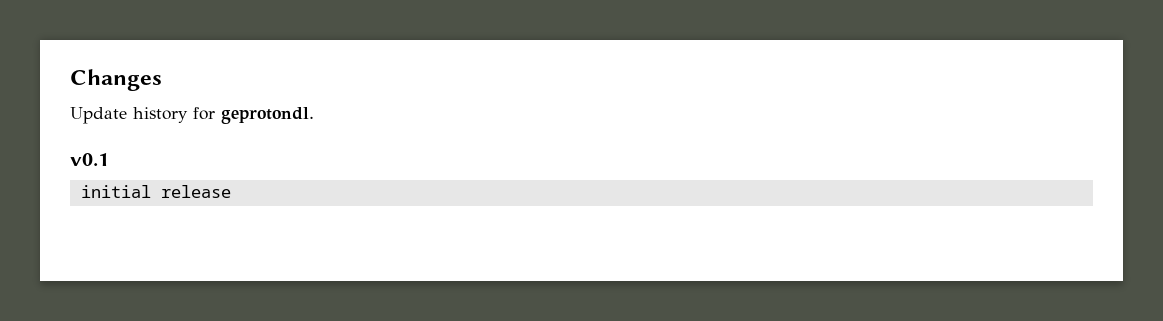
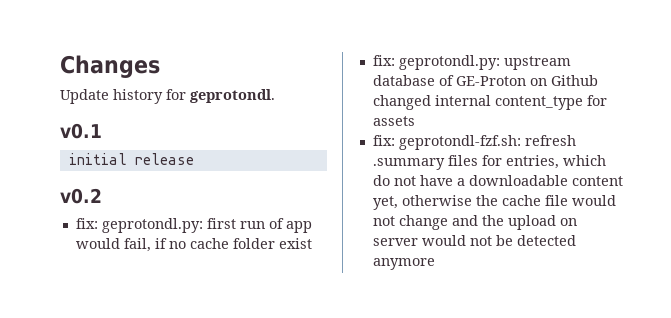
(231, 191) none -> [60,188,102,204] [75,218,312,233] [75,238,312,252] [372,55,571,70] [372,75,598,86] [372,95,607,110] [372,116,415,126] [372,135,576,150] [372,155,606,170] [372,175,623,186] [372,195,616,210] [372,215,577,230] [372,235,576,246] [372,258,435,270] // v0.2 // fix: geprotondl.py: first run of app would fail, if no cache folder exist // fix: geprotondl.py: upstream database of GE-Proton on Github changed internal content_type for assets // fix: geprotondl-fzf.sh: refresh .summary files for entries, which do not have a downloadable content yet, otherwise the cache file would not change and the upload on server would not be detected anymore

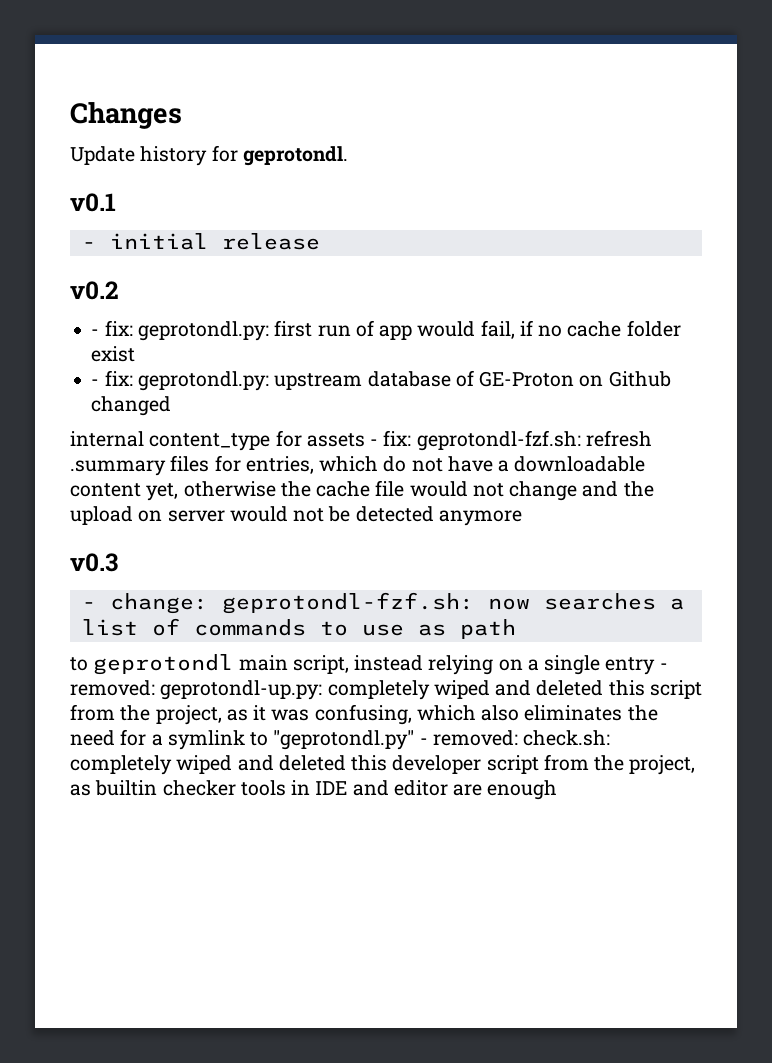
(102, 131) none -> [81,242,96,249] -
(102, 196) none -> [91,329,100,336] -
(312, 243) none -> [91,379,100,386] -
(431, 102) none -> (172, 406) //
(415, 121) // -> [370,439,379,446] -
(435, 264) none -> [70,553,118,572] [81,592,684,614] [81,618,516,639] [70,654,668,675] [70,680,702,700] [70,704,658,725] [70,729,611,750] [70,754,696,775] [70,780,558,800] // v0.3 // - change: geprotondl-fzf.sh: now searches a list of commands to use as path // to geprotondl main script, instead relying on a single entry - removed: geprotondl-up.py: completely wiped and deleted this script from the project, as it was confusing, which also eliminates the need for a symlink to "geprotondl.py" - removed: check.sh: completely wiped and deleted this developer script from the project, as builtin checker tools in IDE and editor are enough

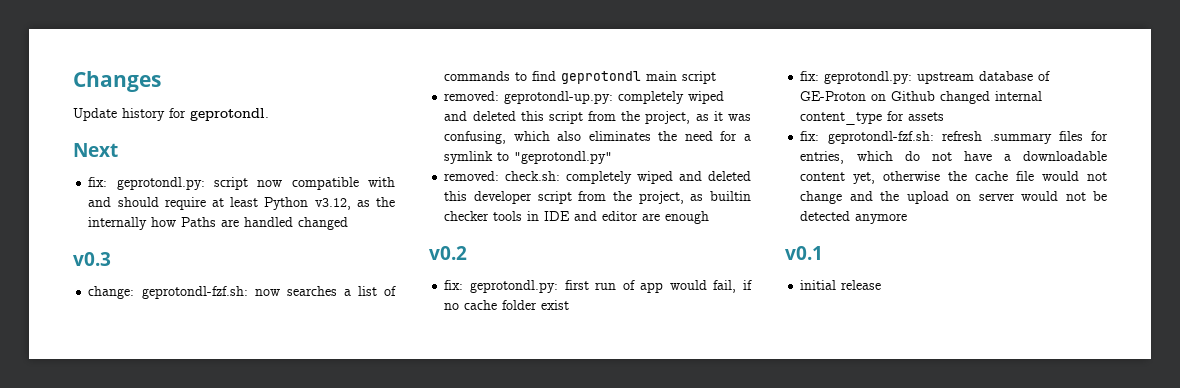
[70,193,116,212] [81,233,320,250] v0.1 // - initial release -> [73,143,118,157] [88,177,395,190] [88,197,395,210] [88,217,349,230] [73,252,111,266] [88,286,397,299] [444,71,717,84] [444,91,725,104] [444,111,752,124] [444,131,751,144] [444,151,613,164] [444,171,751,184] [444,191,751,204] [444,211,710,224] Next // fix: geprotondl.py: script now compatible with and should require at least Python v3.12, as the internally how Paths are handled changed // v0.3 // change: geprotondl-fzf.sh: now searches a list of commands to find geprotondl main script // removed: geprotondl-up.py: completely wiped and deleted this script from the project, as it was confusing, which also eliminates the need for a symlink to "geprotondl.py" // removed: check.sh: completely wiped and deleted this developer script from the project, as builtin checker tools in IDE and editor are enough
[91,329,100,336] - -> (467, 253) none
[91,379,100,386] - -> (570, 305) none
(172, 406) // -> (991, 97) none
[370,439,379,446] - -> (945, 116) //
[70,553,118,572] [81,592,684,614] [81,618,516,639] [70,654,668,675] [70,680,702,700] [70,704,658,725] [70,729,611,750] [70,754,696,775] [70,780,558,800] v0.3 // - change: geprotondl-fzf.sh: now searches a list of commands to use as path // to geprotondl main script, instead relying on a single entry - removed: geprotondl-up.py: completely wiped and deleted this script from the project, as it was confusing, which also eliminates the need for a symlink to "geprotondl.py" - removed: check.sh: completely wiped and deleted this developer script from the project, as builtin checker tools in IDE and editor are enough -> [785,246,823,260] [800,280,882,290] v0.1 // initial release

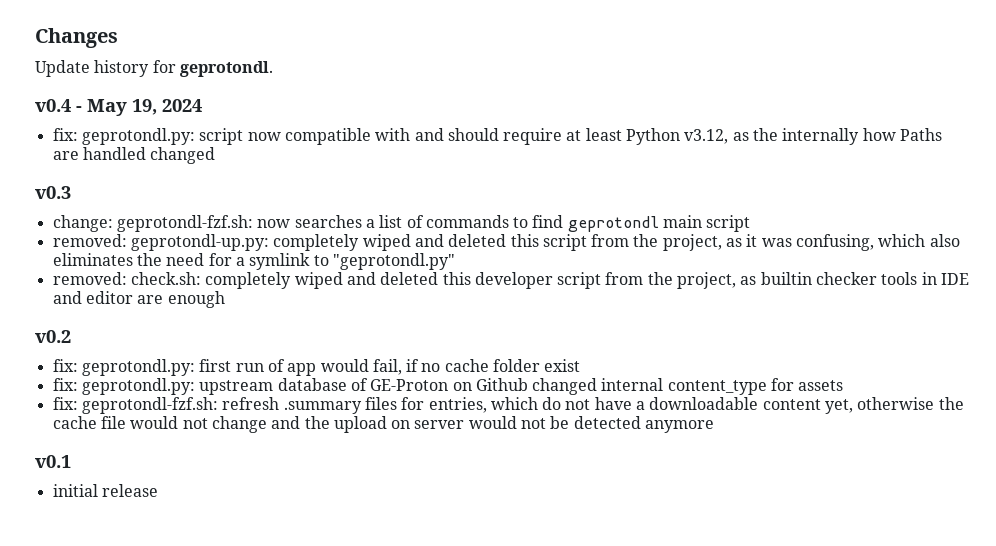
[73,143,118,157] Next -> [35,99,202,116] v0.4 - May 19, 2024

